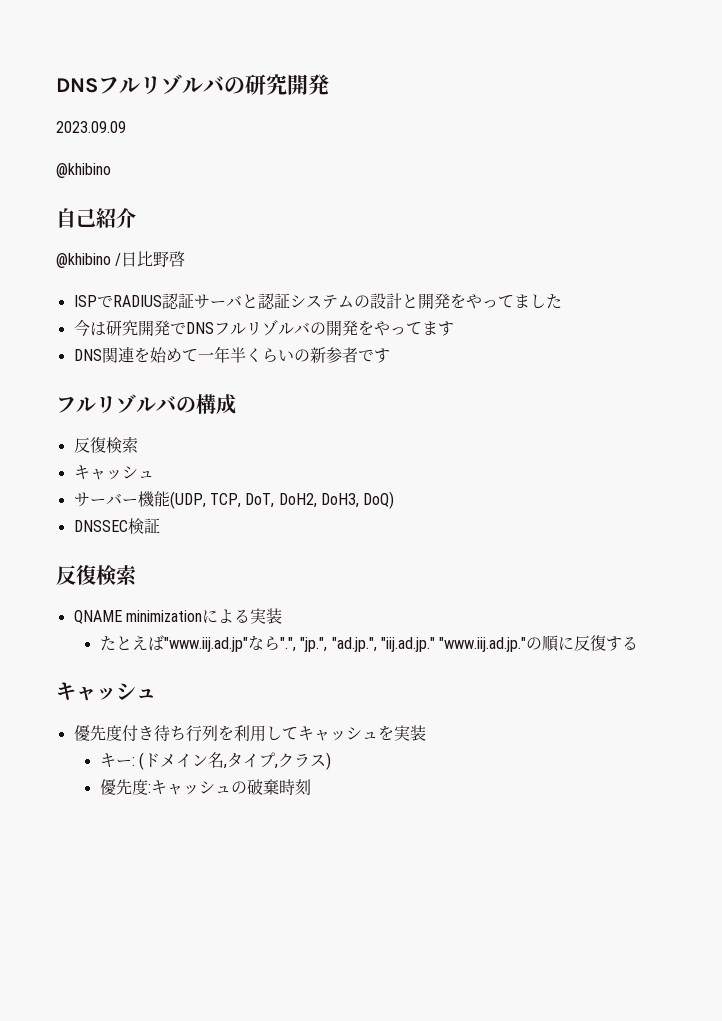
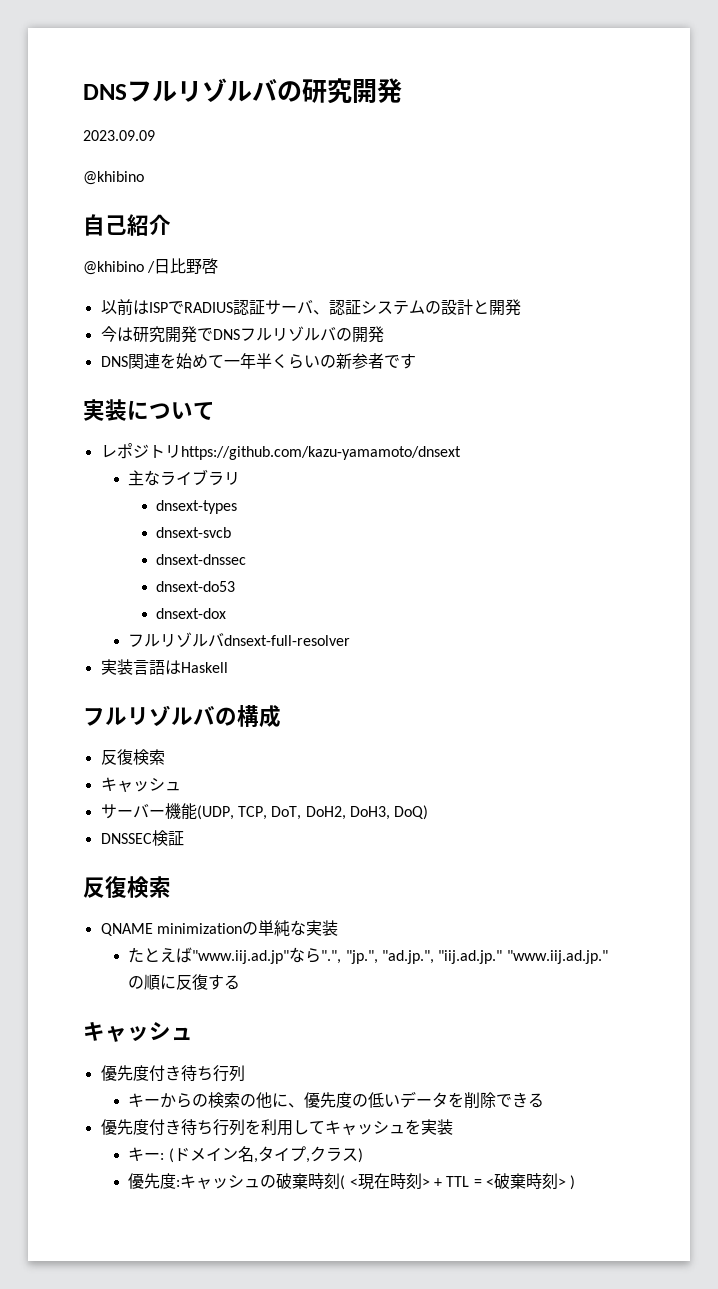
(186, 259) none -> [100,299,149,316] 以前は
[241,294,258,308] と -> [312,310,329,315] 、
[449,293,562,309] をやってました -> (521, 307) none
[357,320,454,336] をやってます -> (384, 334) none
(390, 355) none -> [83,399,215,421] [100,443,461,460] [128,469,241,486] [156,500,238,514] [156,527,232,538] [156,554,247,565] [156,581,236,592] [156,608,227,619] [128,632,351,647] [100,659,228,675] // 実装について // レポジトリhttps://github.com/kazu-yamamoto/dnsext // 主なライブラリ // dnsext-types // dnsext-svcb // dnsext-dnssec // dnsext-do53 // dnsext-dox // フルリゾルバdnsext-full-resolver // 実装言語はHaskell
[201,609,250,623] による -> [241,920,306,937] の単純な
(218, 733) none -> [128,1091,545,1109] [100,1119,245,1136] // キーからの検索の他に、優先度の低いデータを削除できる // 優先度付き待ち行列
(311, 787) none -> [340,1173,576,1190] ( <現在時刻> + TTL = <破棄時刻> )

